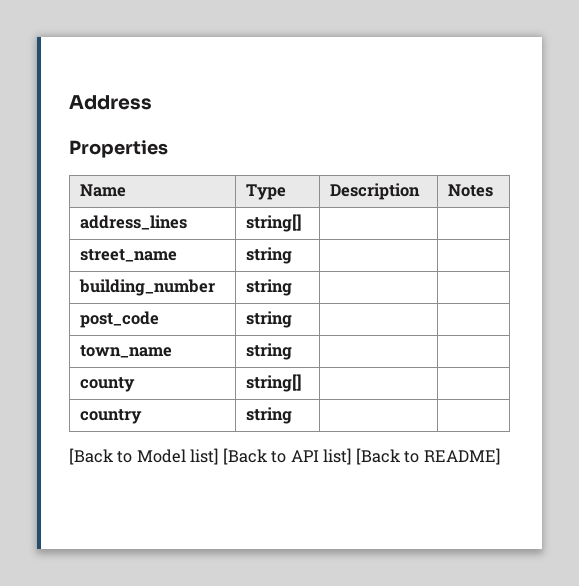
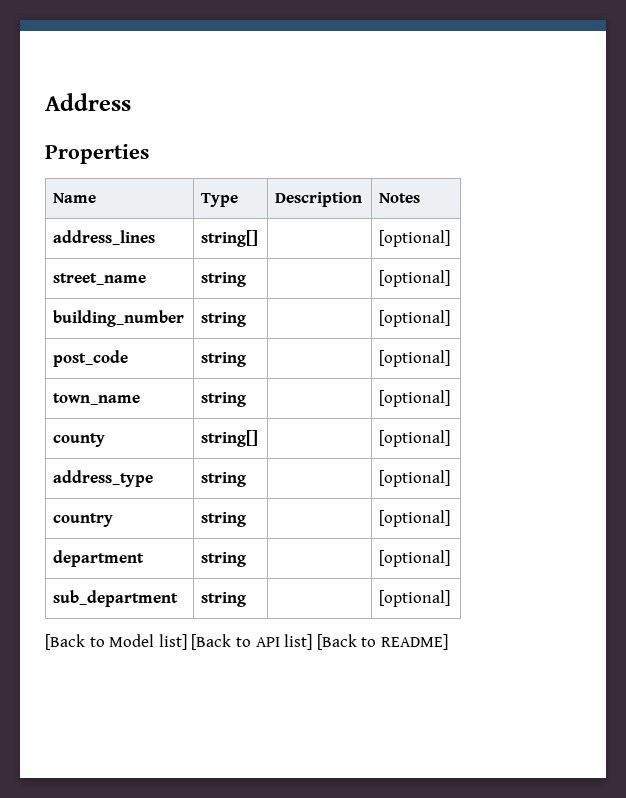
(303, 223) none -> [379,230,451,247] [optional]
(293, 255) none -> [379,270,451,287] [optional]
(293, 287) none -> [379,310,451,327] [optional]
(293, 319) none -> [379,350,451,367] [optional]
(293, 351) none -> [379,390,451,407] [optional]
[80,409,143,424] [246,407,293,424] // country | string | | -> [379,430,451,447] [53,470,154,487] [201,472,247,487] [379,470,451,487] [53,513,114,527] [201,512,247,527] [379,510,451,527] [53,550,145,567] [201,552,247,567] [379,550,451,567] [53,590,179,607] [201,592,247,607] [379,590,451,607] [optional] // address_type | string | | [optional] // country | string | | [optional] // department | string | | [optional] // sub_department | string | | [optional]

